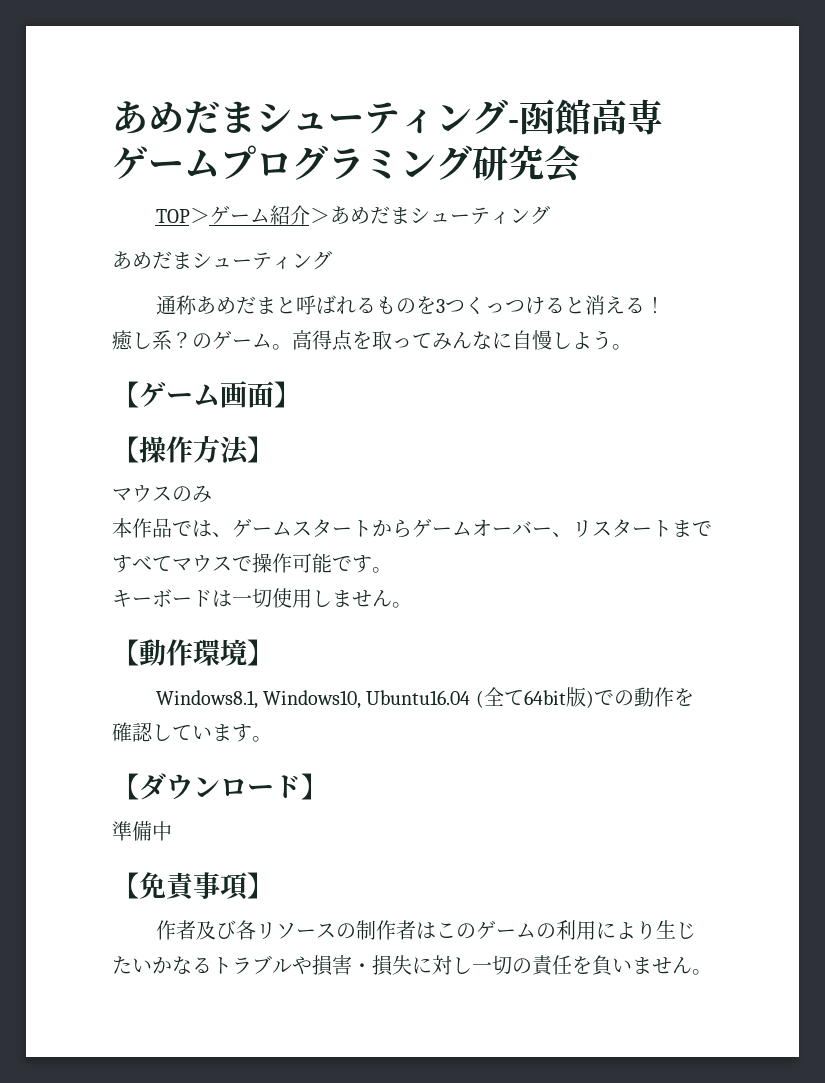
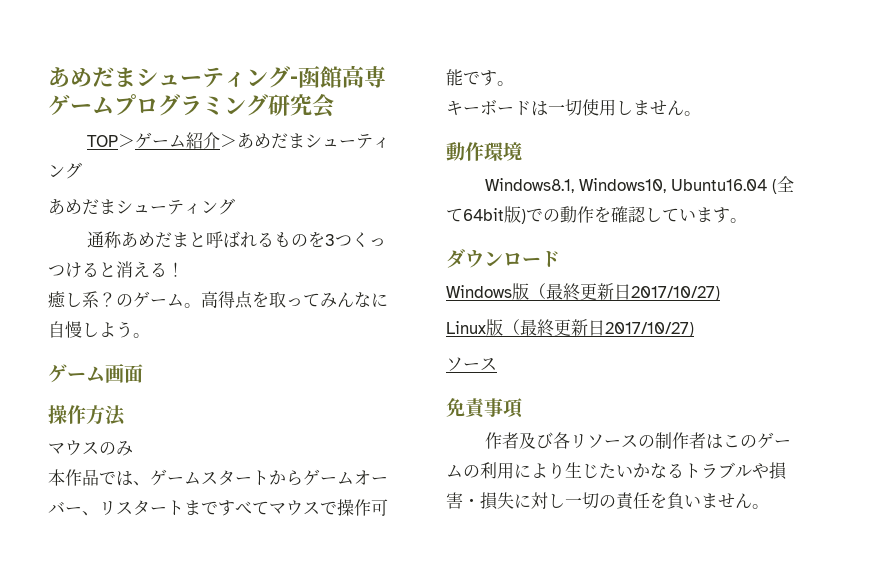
[112,381,139,408] 【 -> (150, 335) none
[274,381,301,408] [112,436,139,463] 】 // 【 -> (143, 373) //
[247,436,274,463] 】 -> (126, 415) none
[112,639,139,666] 【 -> (701, 113) none
[247,639,274,666] 】 -> (522, 151) none
[112,773,139,800] 【 -> (747, 220) none
[301,773,328,800] [112,821,172,841] [112,872,139,899] 】 // 準備中 // 【 -> [446,283,720,301] [446,319,694,337] [446,357,497,371] // Windows版（最終更新日2017/10/27) // Linux版（最終更新日2017/10/27) // ソース //
[247,872,274,899] 】 -> (523, 408) none

